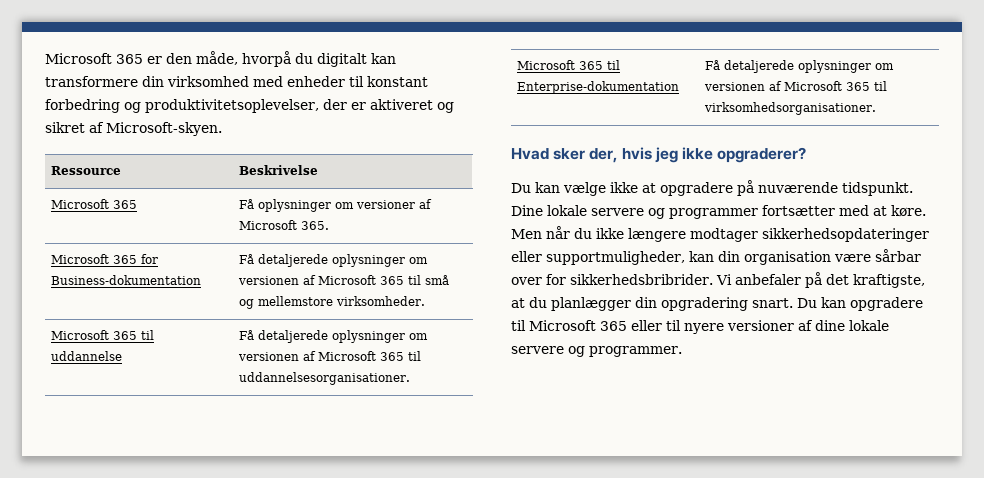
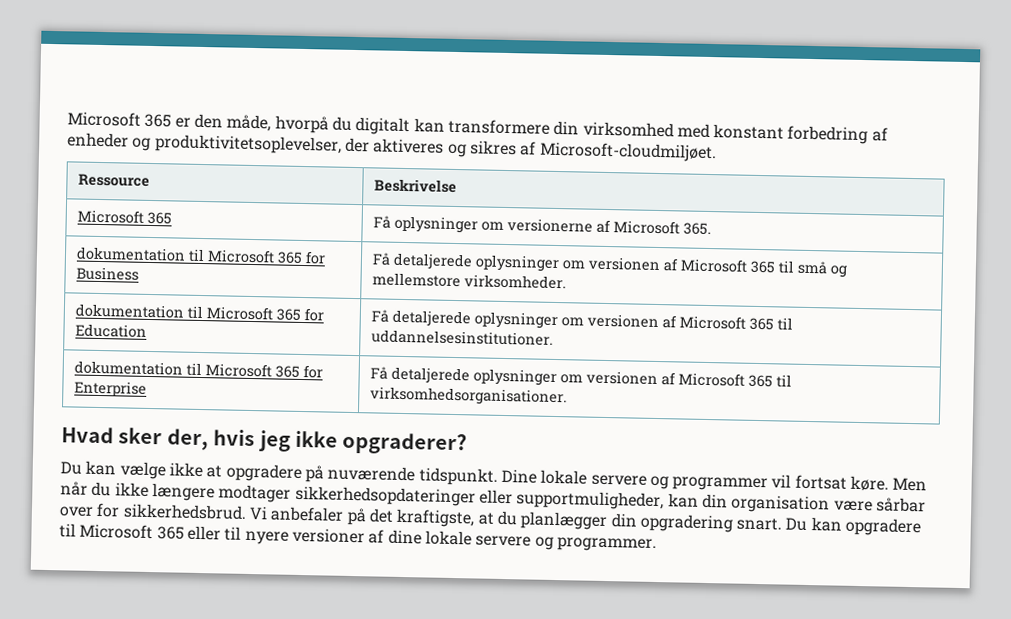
[287,76,428,87] [45,99,454,113] [45,122,222,136] enheder til konstant forbedring og produktivitetsoplevelser, der er aktiveret og sikret af Microsoft-skyen. -> [713,124,888,145] [67,132,717,163] konstant forbedring af enheder og produktivitetsoplevelser, der aktiveres og sikres af Microsoft-cloudmiljøet.
[355,200,415,209] versioner -> [507,218,594,233] versionerne
[50,254,158,264] [50,275,201,285] Microsoft 365 for Business-dokumentation -> [76,246,327,265] [76,266,140,281] dokumentation til Microsoft 365 for Business
[50,330,154,340] [50,351,122,361] [238,330,428,343] [237,351,421,361] [238,372,410,385] [516,60,620,70] [516,81,679,94] Microsoft 365 til uddannelse | Få detaljerede oplysninger om versionen af Microsoft 365 til uddannelsesorganisationer. // Microsoft 365 til Enterprise-dokumentation -> [75,303,325,322] [75,323,148,338] [371,309,794,331] [371,329,554,346] [74,360,324,379] [74,380,148,397] dokumentation til Microsoft 365 for Education | Få detaljerede oplysninger om versionen af Microsoft 365 til uddannelsesinstitutioner. // dokumentation til Microsoft 365 for Enterprise
[762,205,887,216] fortsætter med at -> [771,474,847,490] vil fortsat
[570,274,713,285] sikkerhedsbribrider. -> [122,503,247,520] sikkerhedsbrud.

